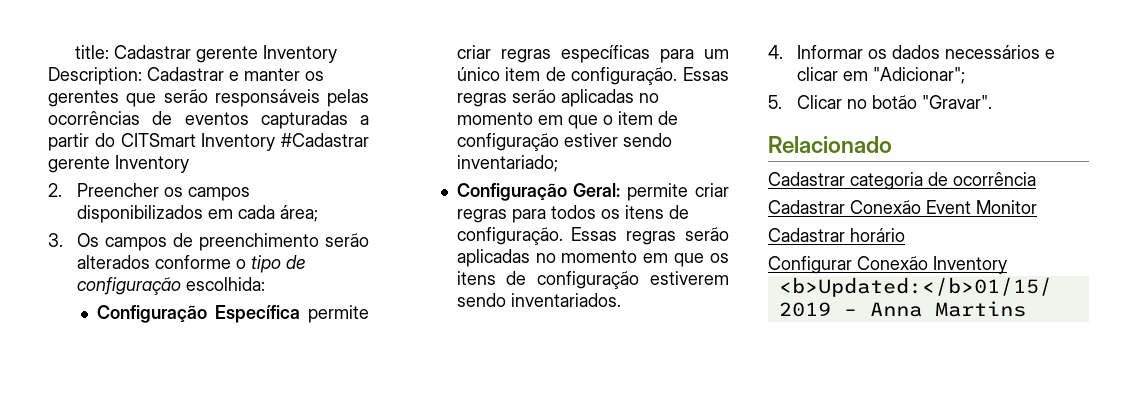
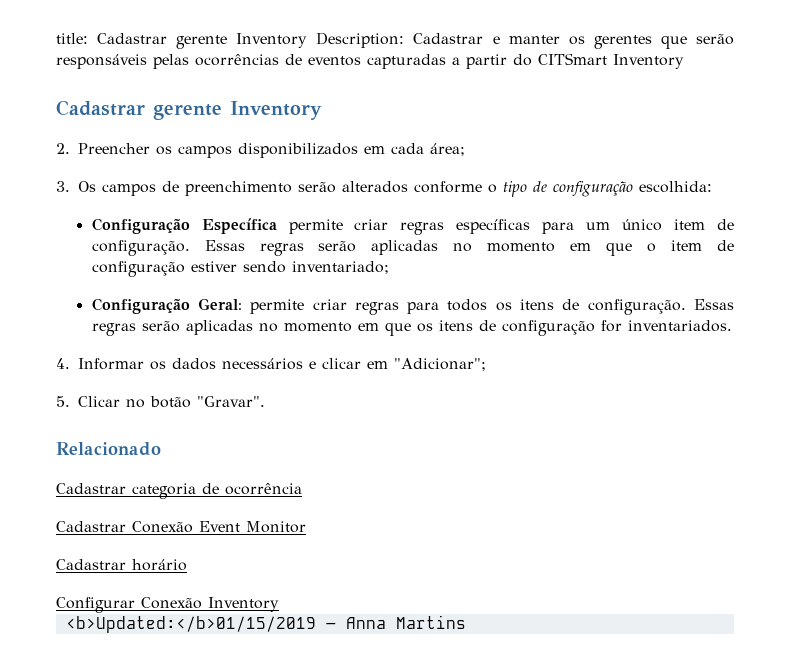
[281,133,369,147] #Cadastrar -> [56,100,145,116] // Cadastrar
[650,271,729,285] [456,293,506,307] estiverem sendo -> [600,320,622,332] for

